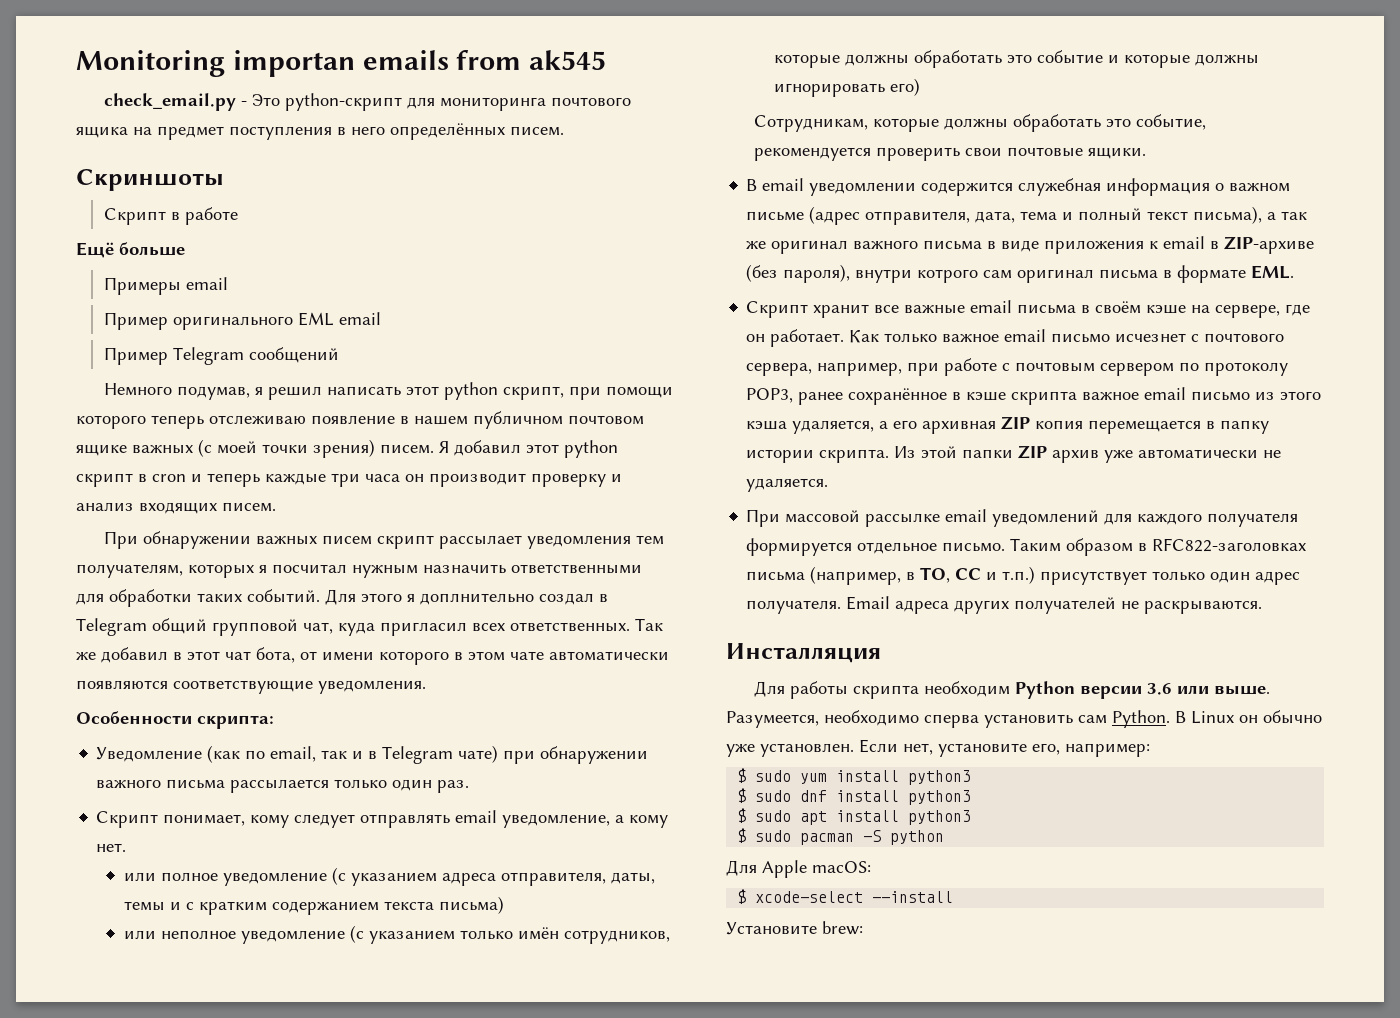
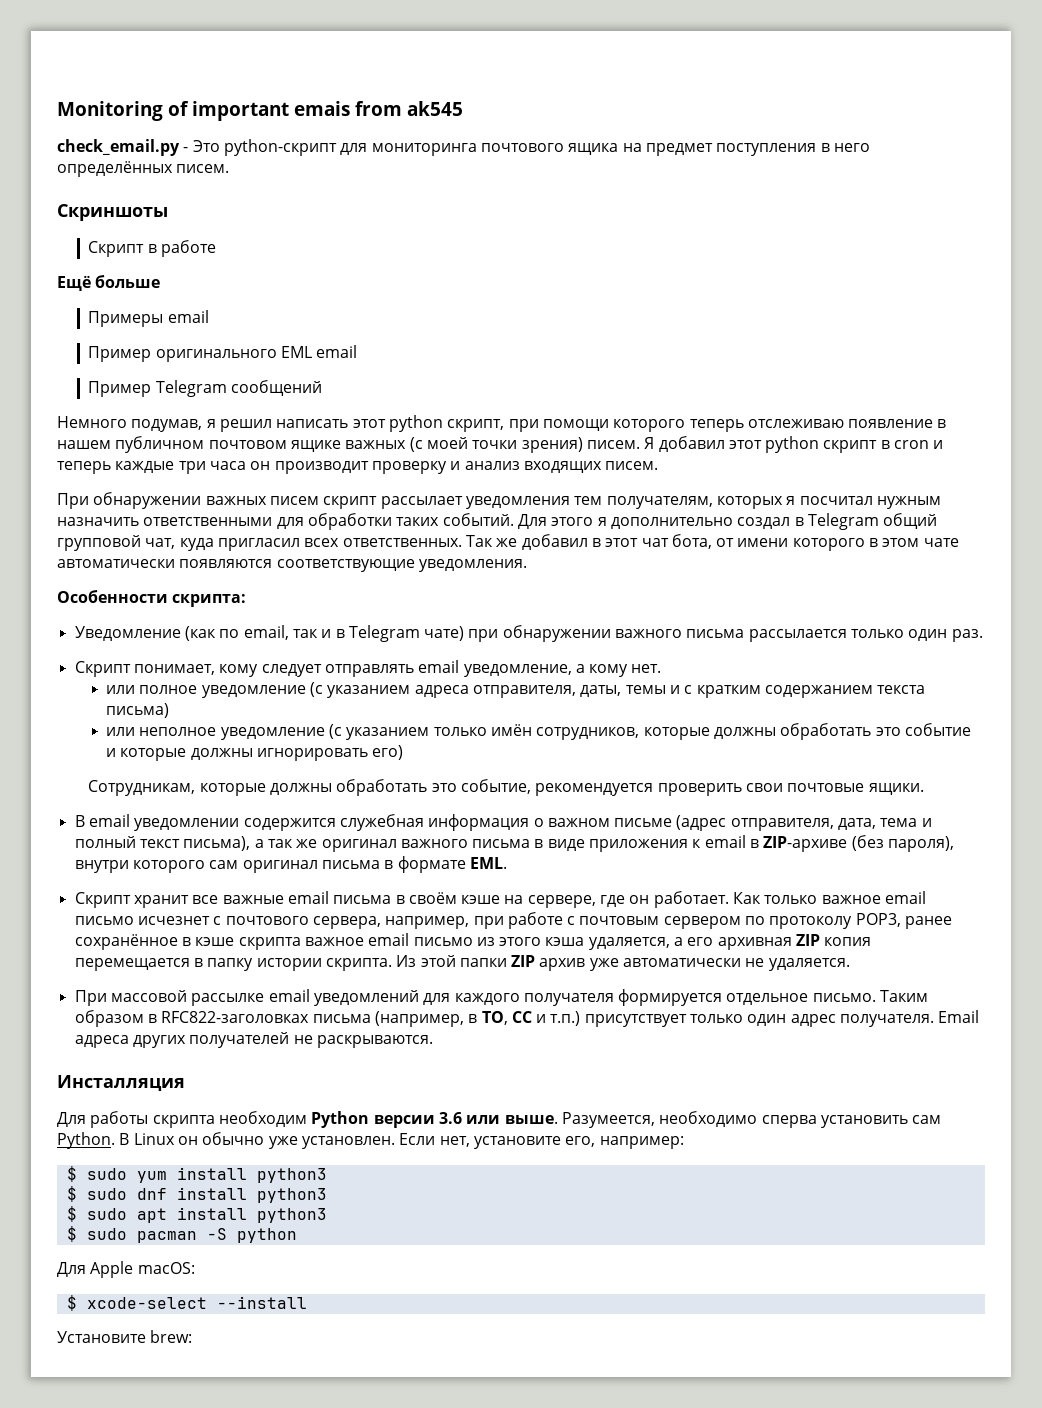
[232,50,449,77] importan emails -> [168,101,350,121] of important emais
[420,593,534,605] доплнительно -> [610,517,733,529] дополнительно
[917,269,979,283] котрого -> [132,860,205,873] которого

